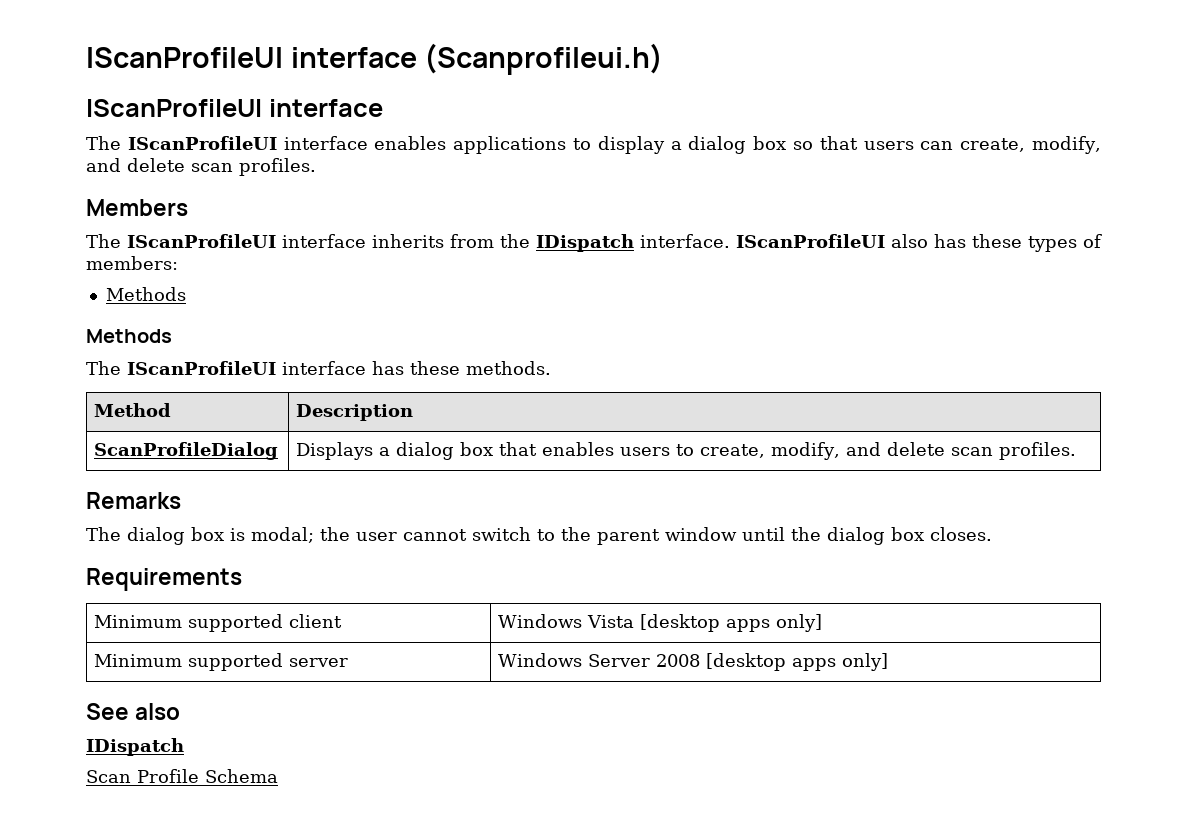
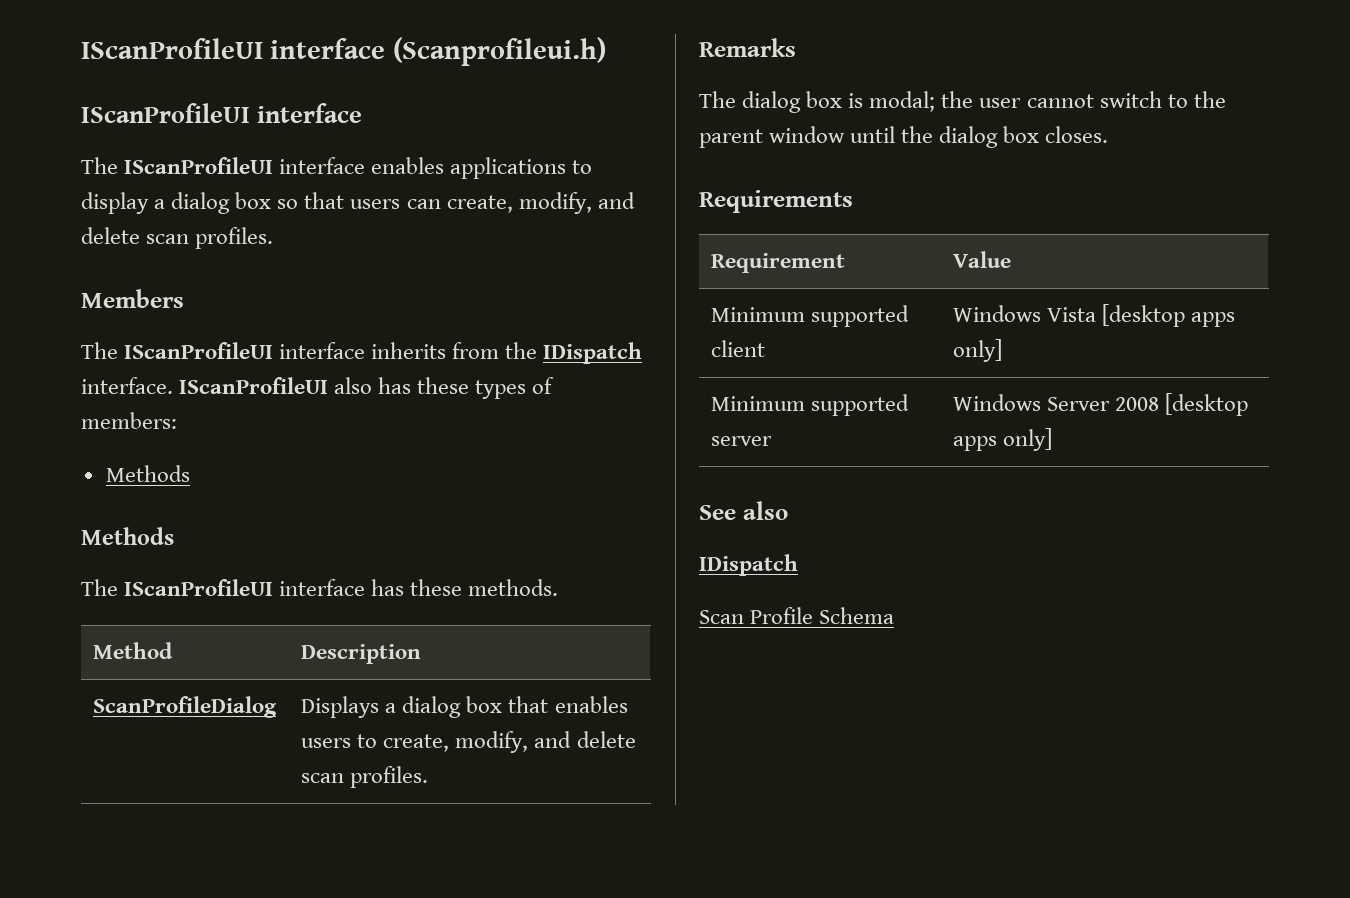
(242, 579) none -> [711,253,846,273] [953,251,1012,268] // Requirement | Value

